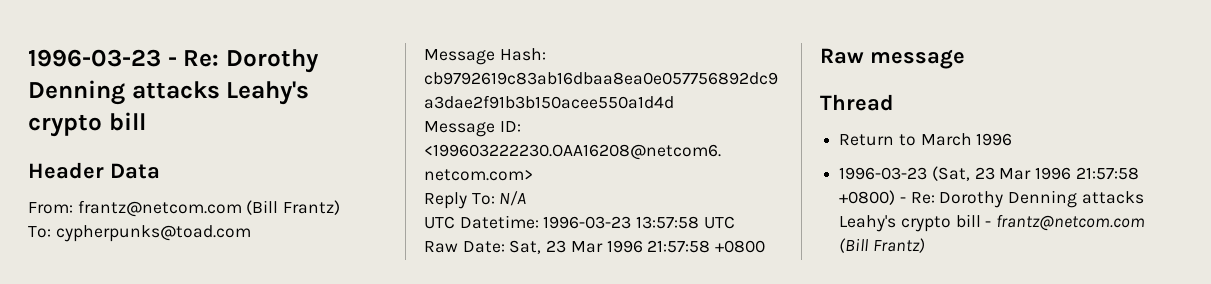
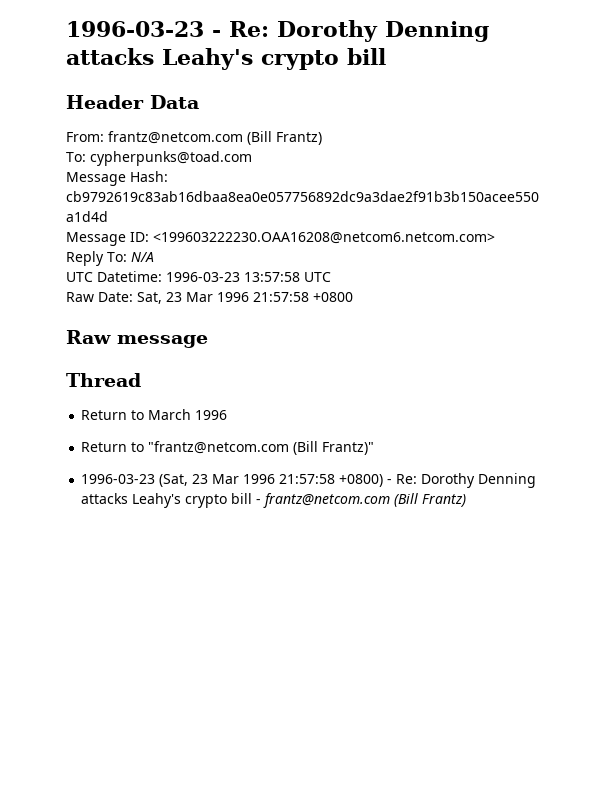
(1013, 139) none -> [81,441,375,455] // Return to "frantz@netcom.com (Bill Frantz)"

